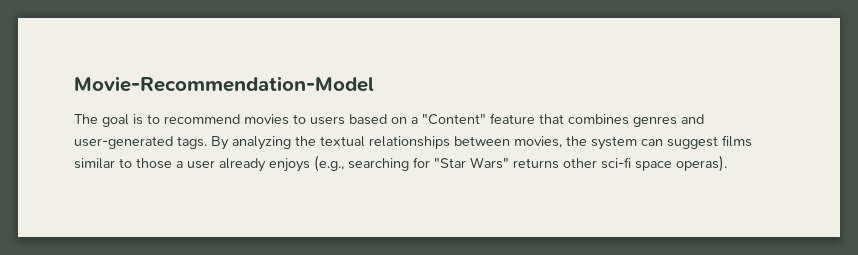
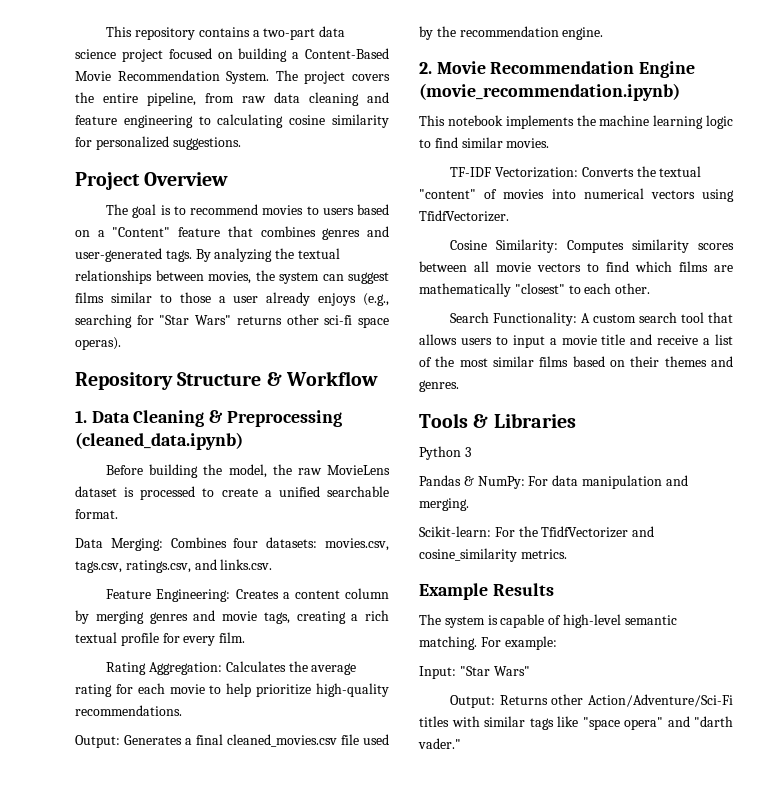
[74,76,374,92] Movie-Recommendation-Model -> [106,26,346,40] [75,48,389,62] [75,70,390,84] [75,92,389,106] [75,114,390,128] [75,136,241,150] [75,172,229,190] This repository contains a two-part data science project focused on building a Content-Based Movie Recommendation System. The project covers the entire pipeline, from raw data cleaning and feature engineering to calculating cosine similarity for personalized suggestions. // Project Overview
(727, 163) none -> [75,371,378,390] [75,410,342,427] [75,432,243,450] [106,464,390,478] [75,486,389,500] [75,509,118,519] [75,537,390,551] [75,559,273,573] [106,588,389,602] [75,610,389,624] [75,632,246,646] [106,661,357,675] [75,683,389,697] [75,705,182,716] [75,734,389,748] [419,26,604,40] [419,61,696,78] [419,83,680,101] [419,115,733,129] [419,137,550,148] [450,166,702,178] [419,188,734,202] [419,210,509,222] [450,239,734,253] [419,261,733,272] [419,283,651,297] [450,312,733,326] [419,334,733,348] [419,356,733,367] [419,380,459,392] [419,413,576,428] [419,446,471,460] [419,475,688,489] [419,498,469,511] [419,526,655,538] [419,548,567,562] [419,583,554,600] [419,614,677,628] [419,636,557,650] [419,666,530,679] [450,694,733,708] [419,716,733,730] [418,738,461,749] // Repository Structure & Workflow // 1. Data Cleaning & Preprocessing (cleaned_data.ipynb) // Before building the model, the raw MovieLens dataset is processed to create a unified searchable format. // Data Merging: Combines four datasets: movies.csv, tags.csv, ratings.csv, and links.csv. // Feature Engineering: Creates a content column by merging genres and movie tags, creating a rich textual profile for every film. // Rating Aggregation: Calculates the average rating for each movie to help prioritize high-quality recommendations. // Output: Generates a final cleaned_movies.csv file used by the recommendation engine. // 2. Movie Recommendation Engine (movie_recommendation.ipynb) // This notebook implements the machine learning logic to find similar movies. // TF-IDF Vectorization: Converts the textual "content" of movies into numerical vectors using TfidfVectorizer. // Cosine Similarity: Computes similarity scores between all movie vectors to find which films are mathematically "closest" to each other. // Search Functionality: A custom search tool that allows users to input a movie title and receive a list of the most similar films based on their themes and genres. // Tools & Libraries // Python 3 // Pandas & NumPy: For data manipulation and merging. // Scikit-learn: For the TfidfVectorizer and cosine_similarity metrics. // Example Results // The system is capable of high-level semantic matching. For example: // Input: "Star Wars" // Output: Returns other Action/Adventure/Sci-Fi titles with similar tags like "space opera" and "darth vader."

